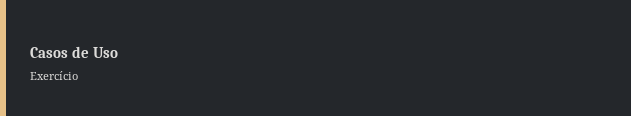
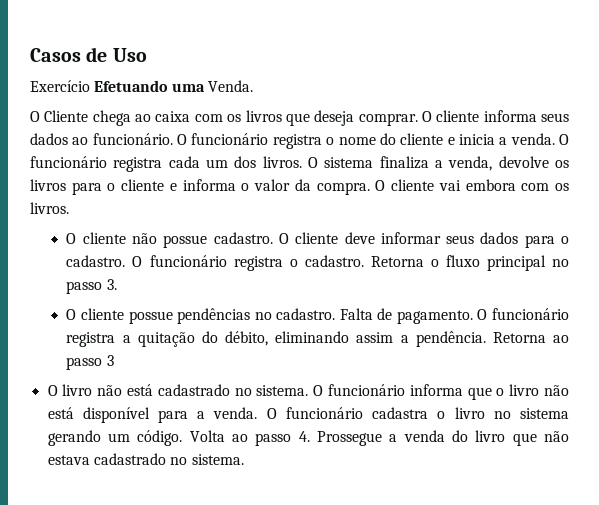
(78, 75) none -> [94,80,253,92] [30,110,569,126] [30,133,569,149] [30,156,569,172] [30,179,570,195] [30,202,69,214] [66,232,569,248] [66,255,570,271] [66,279,117,294] [66,308,569,324] [66,331,570,347] [66,355,114,370] [47,384,570,400] [47,407,570,423] [47,430,570,446] [47,453,244,465] Efetuando uma Venda. // O Cliente chega ao caixa com os livros que deseja comprar. O cliente informa seus dados ao funcionário. O funcionário registra o nome do cliente e inicia a venda. O funcionário registra cada um dos livros. O sistema finaliza a venda, devolve os livros para o cliente e informa o valor da compra. O cliente vai embora com os livros. // O cliente não possue cadastro. O cliente deve informar seus dados para o cadastro. O funcionário registra o cadastro. Retorna o fluxo principal no passo 3. // O cliente possue pendências no cadastro. Falta de pagamento. O funcionário registra a quitação do débito, eliminando assim a pendência. Retorna ao passo 3 // O livro não está cadastrado no sistema. O funcionário informa que o livro não está disponível para a venda. O funcionário cadastra o livro no sistema gerando um código. Volta ao passo 4. Prossegue a venda do livro que não estava cadastrado no sistema.

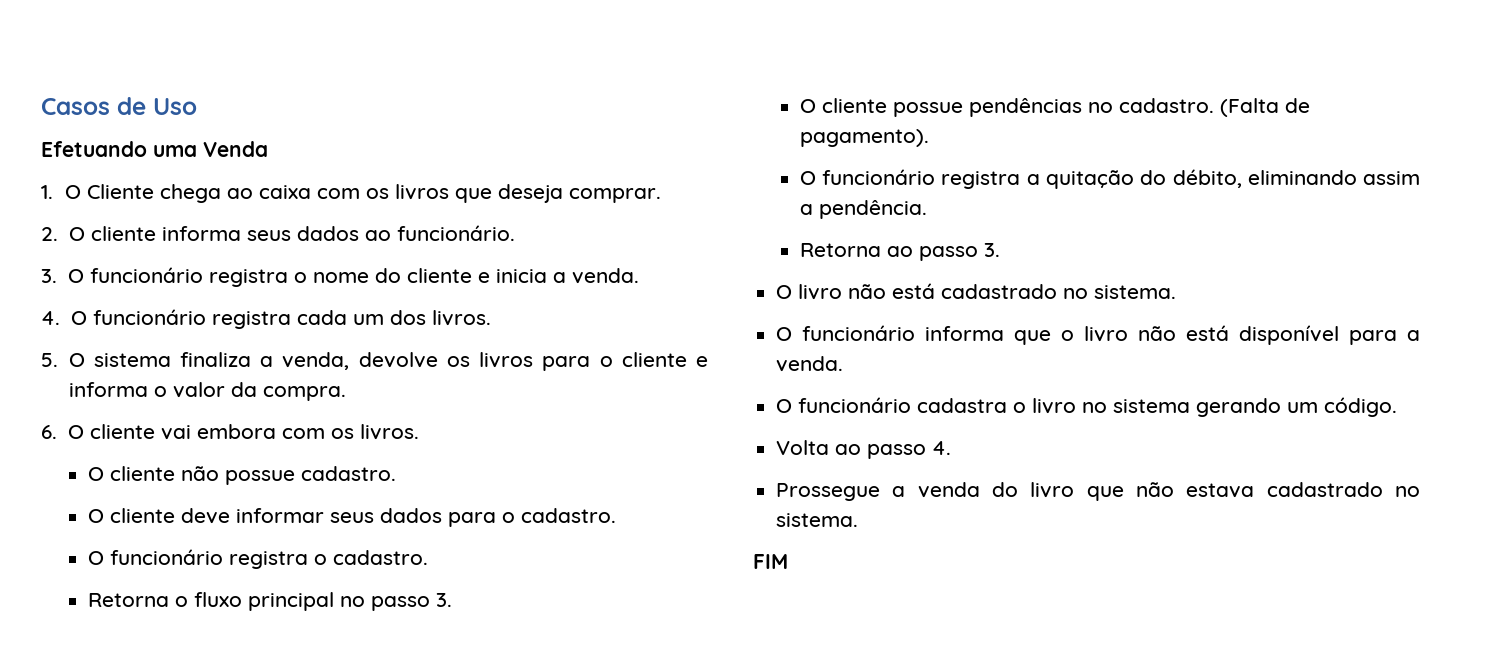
[30,80,90,92] Exercício -> (197, 106) none
[207,80,253,92] Venda. // -> [203,141,268,157] [41,185,53,199] Venda // 1.
(418, 119) none -> [41,227,58,241] // 2.
(173, 139) none -> [41,269,57,283] // 3.
(555, 139) none -> [41,311,60,325] // 4.
(302, 162) none -> [41,353,58,367] // 5.
(370, 188) none -> [41,425,57,439] // 6.
(273, 238) none -> (396, 473) //
(126, 261) none -> (616, 515) //
(364, 261) none -> (428, 557) //
[339,308,473,324] Falta de pagamento. -> [1219,98,1310,117] [799,129,929,147] (Falta de pagamento). //
(486, 339) none -> (927, 209) //
[106,355,114,366] 3 -> [983,243,1000,257] 3.
(309, 390) none -> (1177, 292) //
(258, 413) none -> (844, 364) //
(183, 438) none -> (1398, 407) //
(310, 436) none -> (952, 448) //
(244, 459) none -> [753,554,788,569] // FIM

